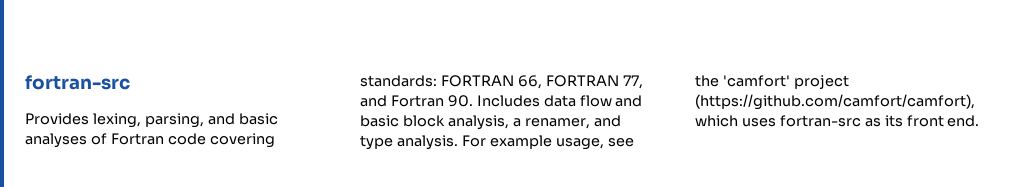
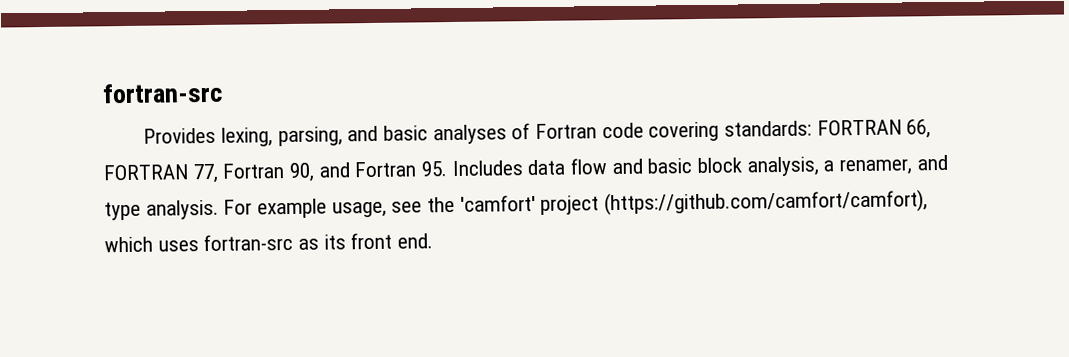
(643, 82) none -> [222,162,316,182] Fortran 90,
[447,95,473,107] 90. -> [421,161,448,177] 95.

